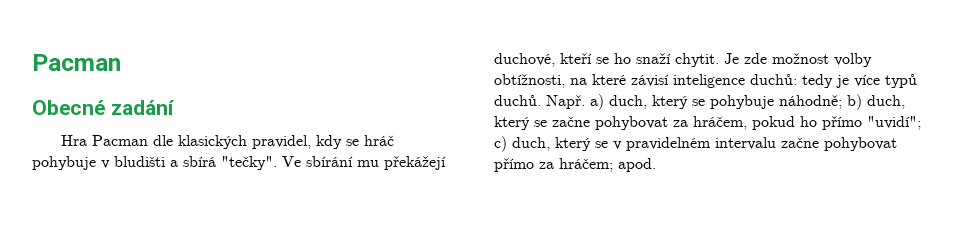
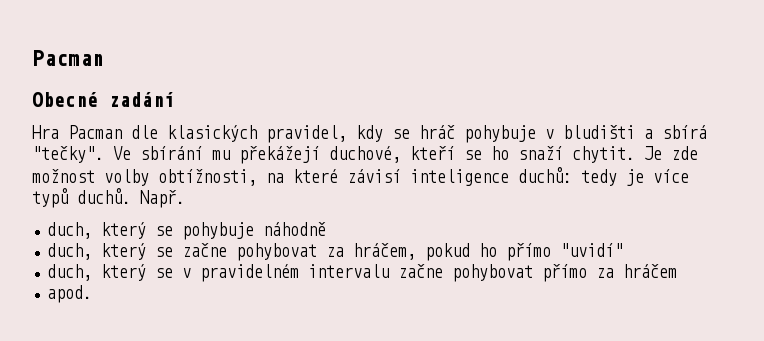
[590,94,604,110] a) -> (185, 199) //
[779,94,862,110] náhodně; b) -> [263,222,327,236] náhodně //
[867,116,921,130] [494,136,507,152] "uvidí"; c) -> [560,243,624,257] "uvidí" //
[559,158,613,172] hráčem; -> [623,264,678,278] hráčem //

